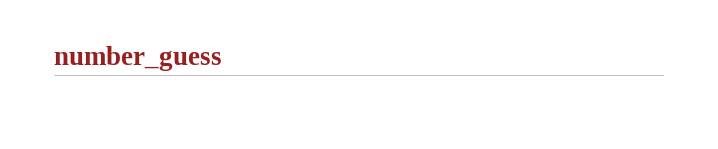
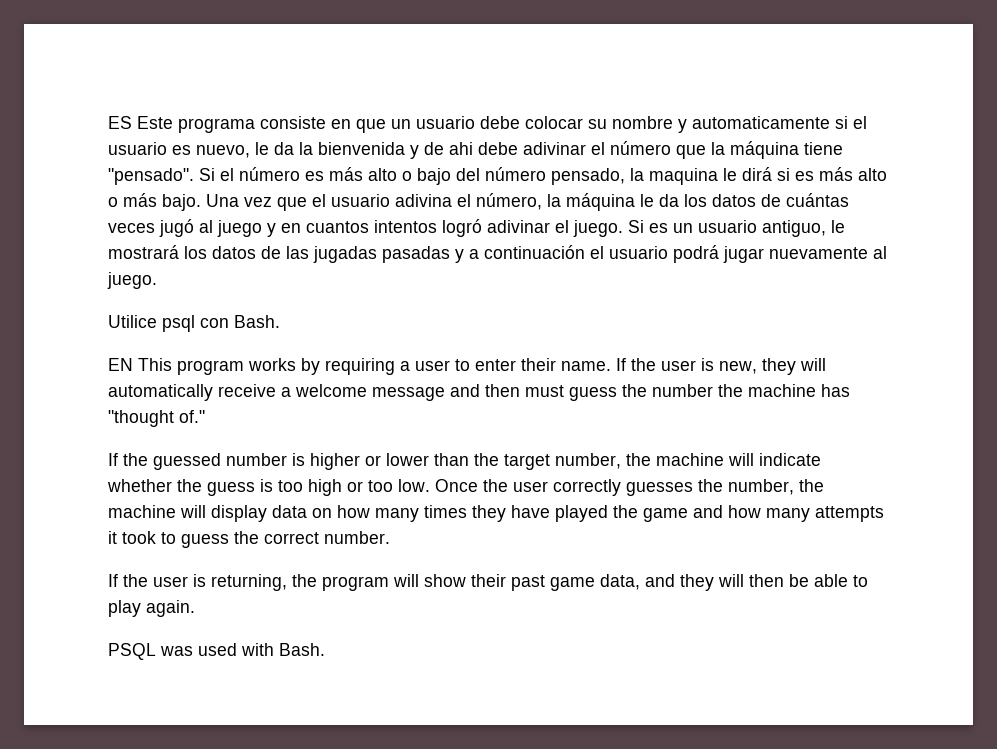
[54,46,222,71] number_guess -> [108,116,867,133] [108,141,843,159] [108,167,887,185] [108,193,849,211] [108,219,845,237] [108,245,887,263] [107,272,157,289] [108,315,280,332] [108,358,826,375] [108,384,850,401] [108,410,205,427] [108,453,821,470] [107,479,824,496] [108,505,884,522] [108,531,390,548] [108,574,868,591] [108,600,195,617] [108,643,325,660] ES Este programa consiste en que un usuario debe colocar su nombre y automaticamente si el usuario es nuevo, le da la bienvenida y de ahi debe adivinar el número que la máquina tiene "pensado". Si el número es más alto o bajo del número pensado, la maquina le dirá si es más alto o más bajo. Una vez que el usuario adivina el número, la máquina le da los datos de cuántas veces jugó al juego y en cuantos intentos logró adivinar el juego. Si es un usuario antiguo, le mostrará los datos de las jugadas pasadas y a continuación el usuario podrá jugar nuevamente al juego. // Utilice psql con Bash. // EN This program works by requiring a user to enter their name. If the user is new, they will automatically receive a welcome message and then must guess the number the machine has "thought of." // If the guessed number is higher or lower than the target number, the machine will indicate whether the guess is too high or too low. Once the user correctly guesses the number, the machine will display data on how many times they have played the game and how many attempts it took to guess the correct number. // If the user is returning, the program will show their past game data, and they will then be able to play again. // PSQL was used with Bash.

